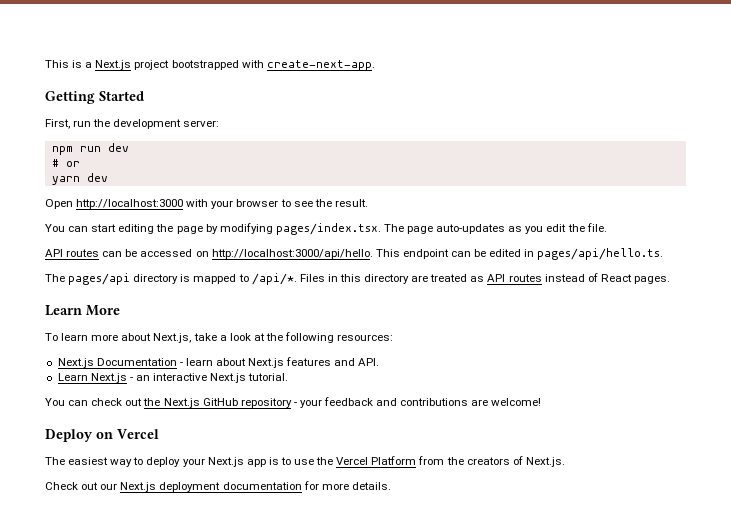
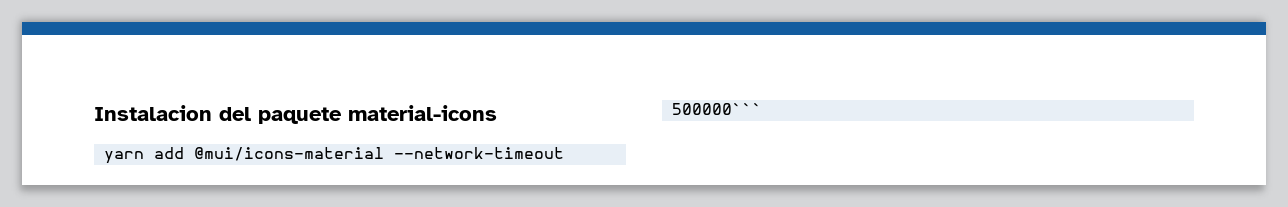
[45,60,375,71] [45,91,144,104] [45,119,220,129] [51,143,129,155] [51,159,80,167] [51,173,108,185] [45,199,368,209] [45,223,607,235] [45,248,664,260] [45,273,670,285] [45,305,120,316] [45,332,394,343] [57,357,380,368] [57,373,289,383] [45,397,542,408] [45,429,159,442] [45,456,565,467] [45,481,391,492] This is a Next.js project bootstrapped with create-next-app. // Getting Started // First, run the development server: // npm run dev // # or // yarn dev // Open http://localhost:3000 with your browser to see the result. // You can start editing the page by modifying pages/index.tsx. The page auto-updates as you edit the file. // API routes can be accessed on http://localhost:3000/api/hello. This endpoint can be edited in pages/api/hello.ts. // The pages/api directory is mapped to /api/*. Files in this directory are treated as API routes instead of React pages. // Learn More // To learn more about Next.js, take a look at the following resources: // Next.js Documentation - learn about Next.js features and API. // Learn Next.js - an interactive Next.js tutorial. // You can check out the Next.js GitHub repository - your feedback and contributions are welcome! // Deploy on Vercel // The easiest way to deploy your Next.js app is to use the Vercel Platform from the creators of Next.js. // Check out our Next.js deployment documentation for more details. -> [94,105,497,124] [103,147,564,164] [671,103,762,115] Instalacion del paquete material-icons // yarn add @mui/icons-material --network-timeout 500000```

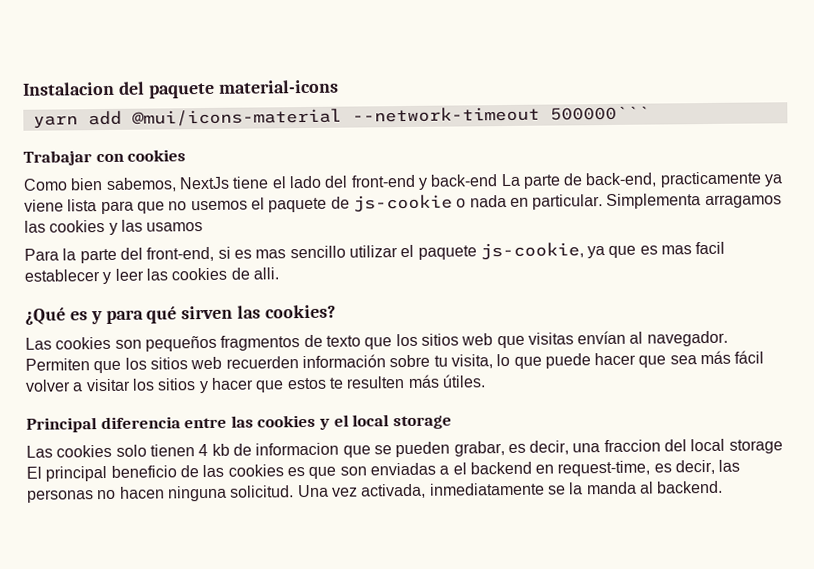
(762, 109) none -> [23,149,187,166] [23,171,784,192] [24,193,782,215] [24,219,204,235] [24,241,726,264] [24,267,279,285] [25,304,337,325] [25,330,728,352] [25,350,765,374] [25,374,486,394] [26,414,452,433] [26,438,783,458] [26,459,741,482] [27,480,724,503] // Trabajar con cookies // Como bien sabemos, NextJs tiene el lado del front-end y back-end La parte de back-end, practicamente ya viene lista para que no usemos el paquete de js-cookie o nada en particular. Simplementa arragamos las cookies y las usamos // Para la parte del front-end, si es mas sencillo utilizar el paquete js-cookie, ya que es mas facil establecer y leer las cookies de alli. // ¿Qué es y para qué sirven las cookies? // Las cookies son pequeños fragmentos de texto que los sitios web que visitas envían al navegador. Permiten que los sitios web recuerden información sobre tu visita, lo que puede hacer que sea más fácil volver a visitar los sitios y hacer que estos te resulten más útiles. // Principal diferencia entre las cookies y el local storage // Las cookies solo tienen 4 kb de informacion que se pueden grabar, es decir, una fraccion del local storage El principal beneficio de las cookies es que son enviadas a el backend en request-time, es decir, las personas no hacen ninguna solicitud. Una vez activada, inmediatamente se la manda al backend.

